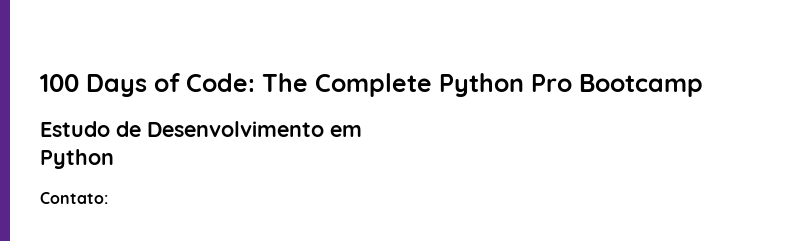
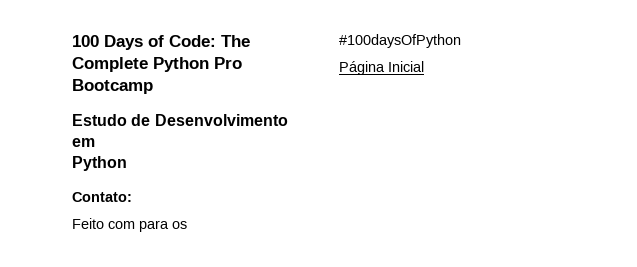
(108, 198) none -> [72,218,187,232] [339,34,461,48] [339,61,424,75] // Feito com para os #100daysOfPython // Página Inicial

